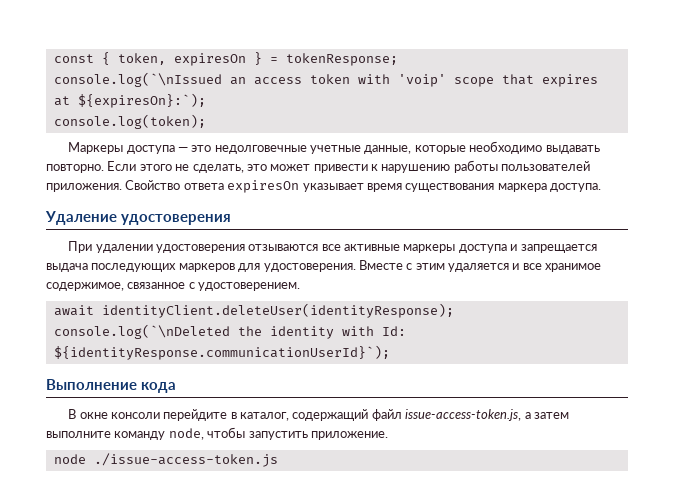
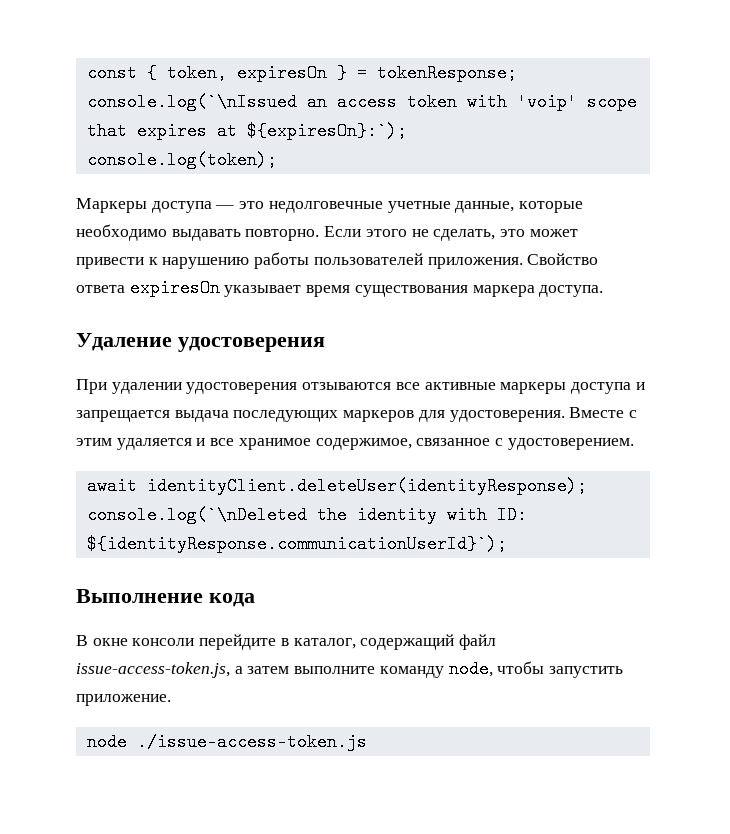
[381,326,406,336] Id: -> [496,506,527,524] ID:

